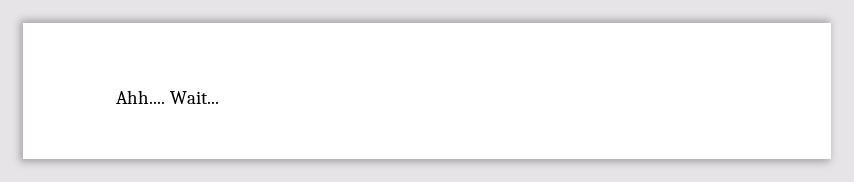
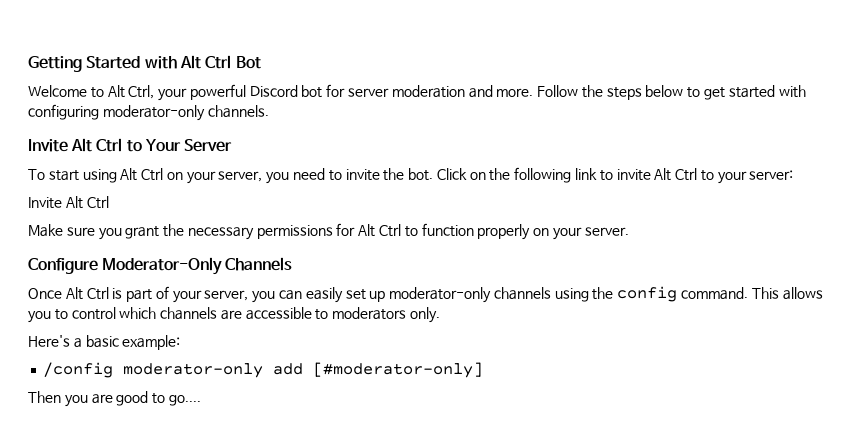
[116,90,220,104] Ahh.... Wait... -> [28,55,261,72] [28,84,806,101] [28,104,269,121] [28,138,232,152] [28,167,794,184] [28,196,109,209] [28,223,629,240] [28,257,293,275] [28,286,823,303] [28,307,441,323] [28,335,181,350] [43,362,484,378] [28,391,201,407] Getting Started with Alt Ctrl Bot // Welcome to Alt Ctrl, your powerful Discord bot for server moderation and more. Follow the steps below to get started with configuring moderator-only channels. // Invite Alt Ctrl to Your Server // To start using Alt Ctrl on your server, you need to invite the bot. Click on the following link to invite Alt Ctrl to your server: // Invite Alt Ctrl // Make sure you grant the necessary permissions for Alt Ctrl to function properly on your server. // Configure Moderator-Only Channels // Once Alt Ctrl is part of your server, you can easily set up moderator-only channels using the config command. This allows you to control which channels are accessible to moderators only. // Here's a basic example: // /config moderator-only add [#moderator-only] // Then you are good to go....

